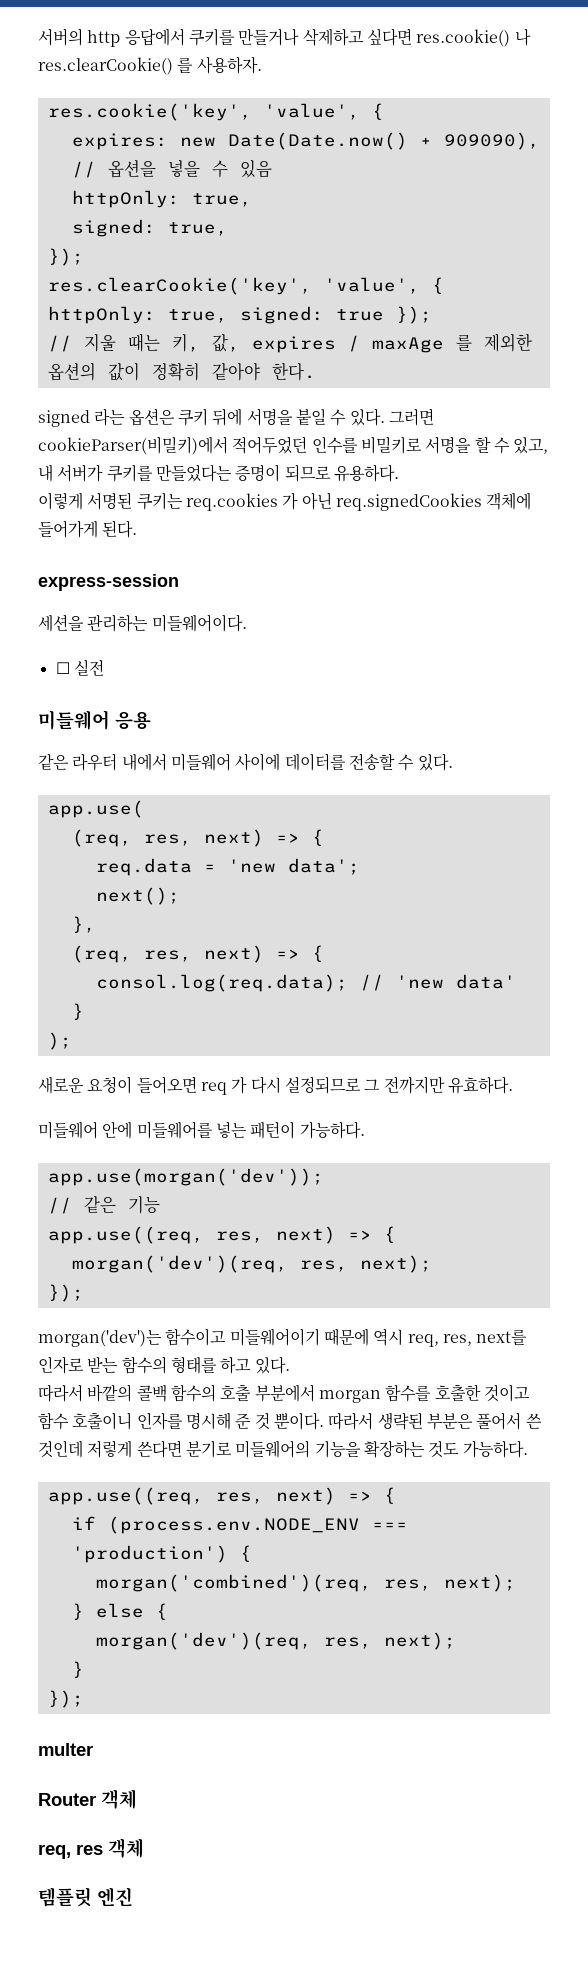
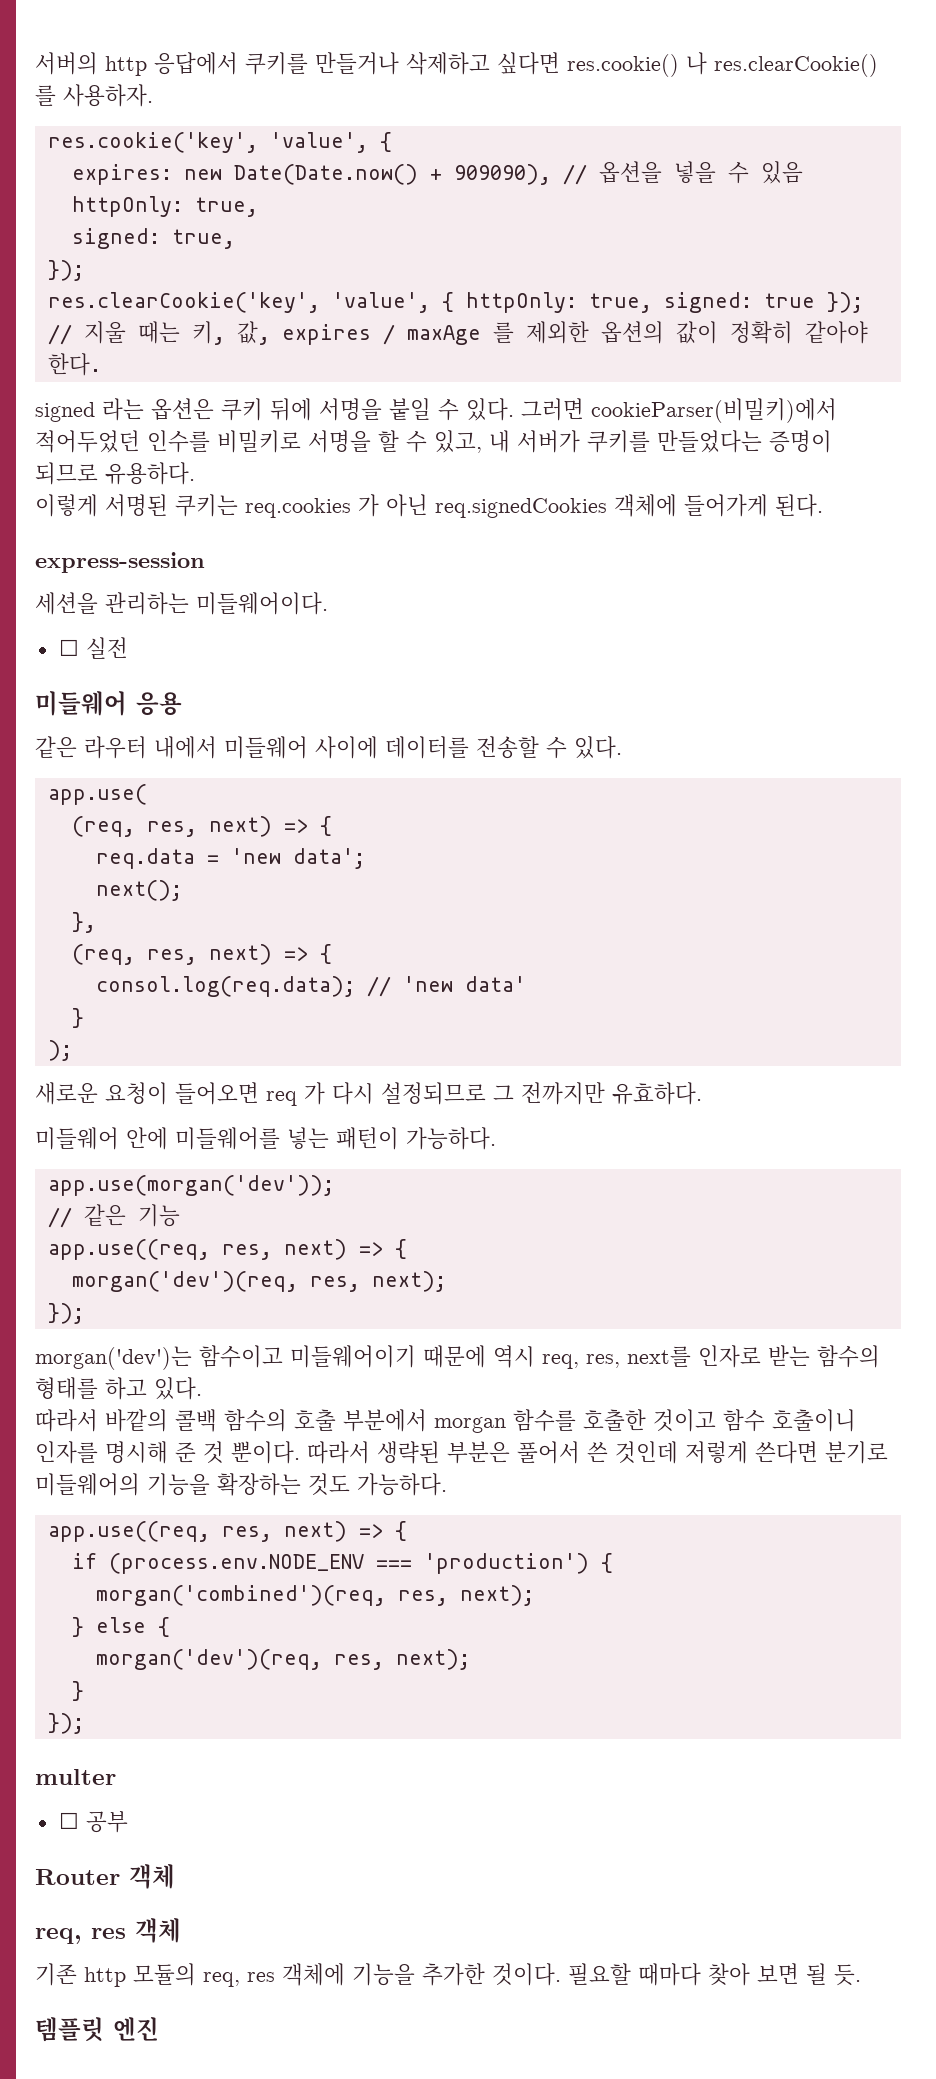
(93, 1749) none -> [58,1810,128,1833] // ☐ 공부
(144, 1848) none -> [35,1963,861,1987] // 기존 http 모듈의 req, res 객체에 기능을 추가한 것이다. 필요할 때마다 찾아 보면 될 듯.

